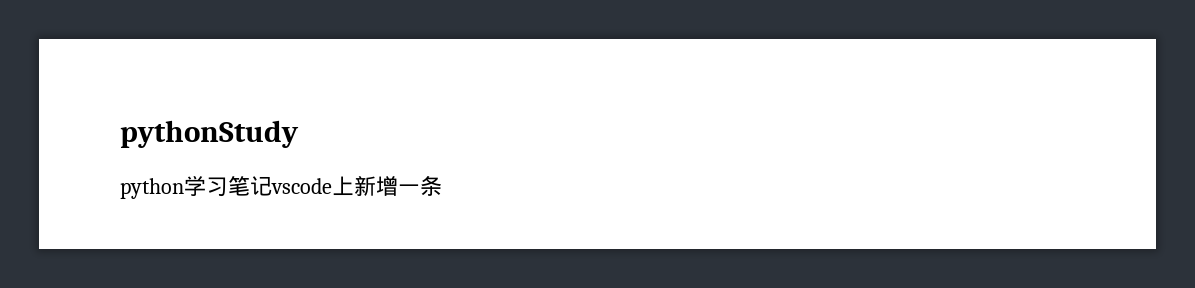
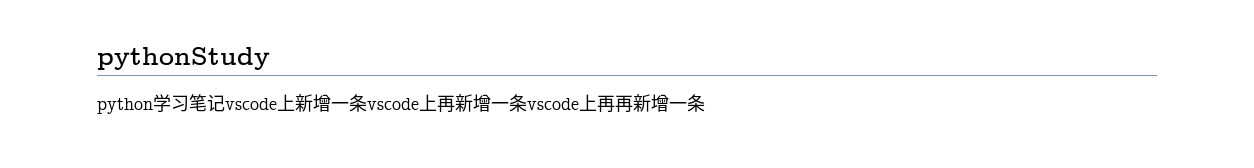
(442, 186) none -> [367,94,705,113] vscode上再新增一条vscode上再再新增一条

